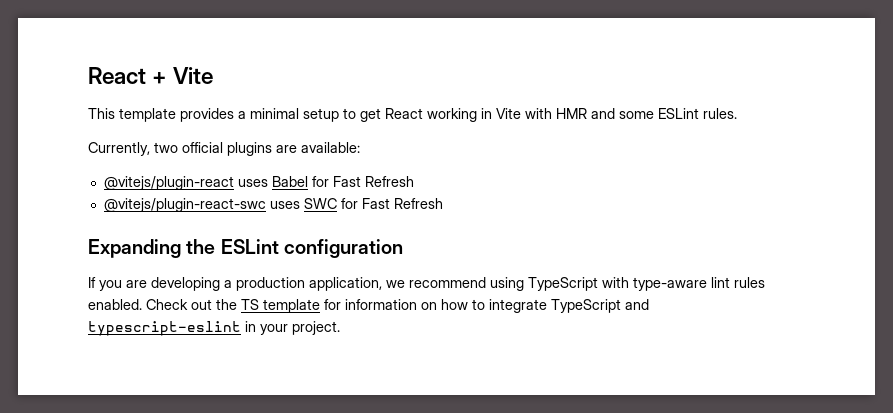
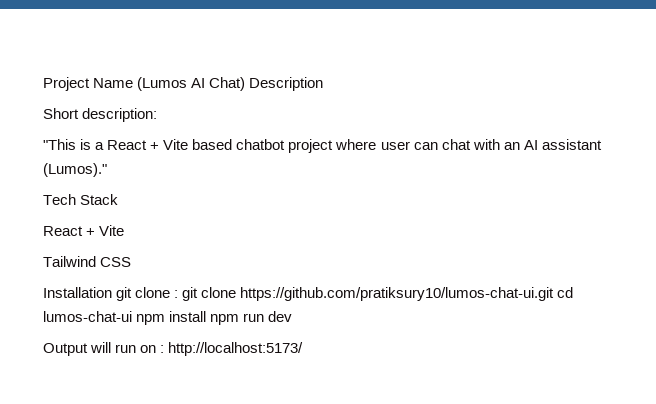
[88,67,214,84] [88,108,737,122] [88,142,360,156] [103,176,414,190] [103,198,443,212] [88,239,403,258] [88,277,765,291] [88,299,649,313] [88,321,340,336] React + Vite // This template provides a minimal setup to get React working in Vite with HMR and some ESLint rules. // Currently, two official plugins are available: // @vitejs/plugin-react uses Babel for Fast Refresh // @vitejs/plugin-react-swc uses SWC for Fast Refresh // Expanding the ESLint configuration // If you are developing a production application, we recommend using TypeScript with type-aware lint rules enabled. Check out the TS template for information on how to integrate TypeScript and typescript-eslint in your project. -> [43,77,324,91] [43,108,158,122] [43,139,602,153] [43,163,107,177] [43,194,119,205] [43,225,125,236] [43,256,132,267] [43,287,574,301] [43,311,293,325] [43,342,304,356] Project Name (Lumos AI Chat) Description // Short description: // "This is a React + Vite based chatbot project where user can chat with an AI assistant (Lumos)." // Tech Stack // React + Vite // Tailwind CSS // Installation git clone : git clone https://github.com/pratiksury10/lumos-chat-ui.git cd lumos-chat-ui npm install npm run dev // Output will run on : http://localhost:5173/

